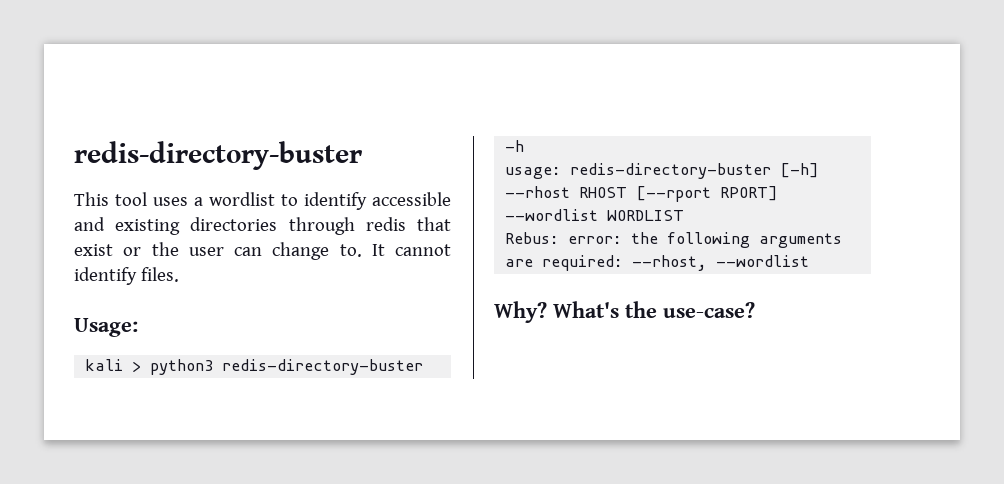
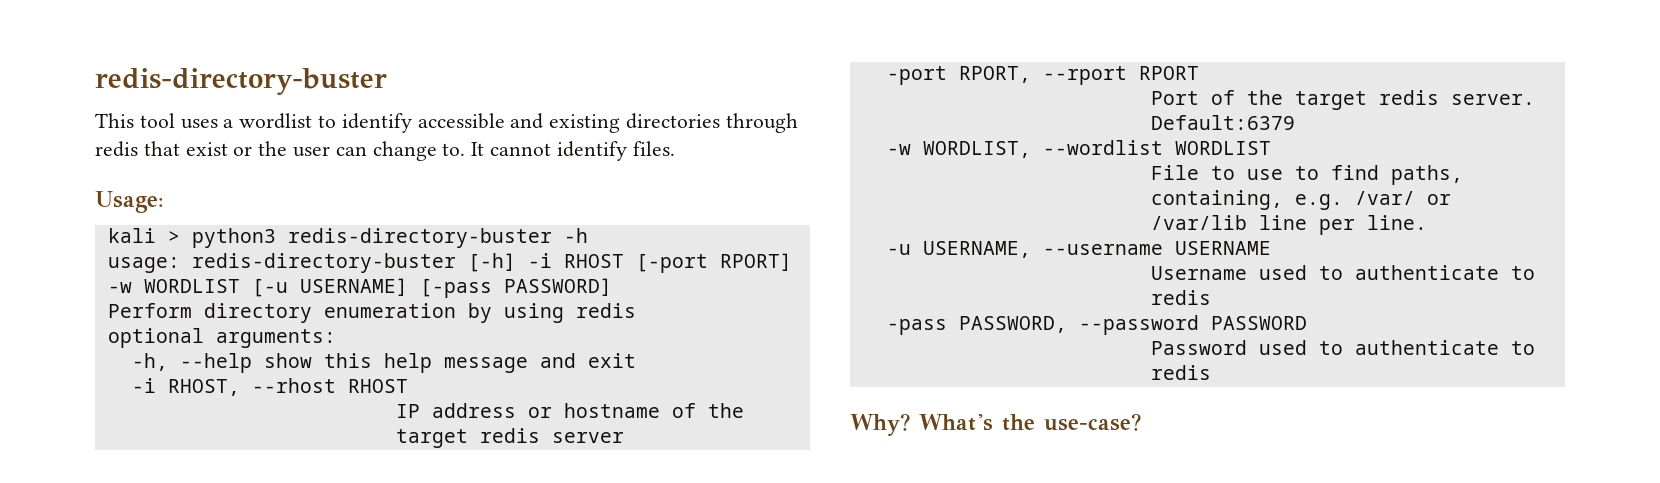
[505,186,779,202] [505,209,685,221] [505,232,843,248] [505,255,810,271] --rhost RHOST [--rport RPORT] --wordlist WORDLIST // Rebus: error: the following arguments are required: --rhost, --wordlist -> [527,253,792,273] [107,278,612,298] [107,303,636,323] [107,328,336,348] [131,353,636,373] [131,378,408,396] [395,403,744,418] [395,428,624,448] [886,66,1199,85] [1150,90,1535,110] [1150,115,1295,130] [886,140,1271,158] [1150,165,1463,185] [1150,190,1451,210] [1150,215,1427,235] [886,241,1271,258] [1150,265,1535,280] [1150,290,1211,305] [886,315,1307,335] [1150,340,1535,355] [1150,365,1211,380] -i RHOST [-port RPORT] -w WORDLIST [-u USERNAME] [-pass PASSWORD] // Perform directory enumeration by using redis // optional arguments: // -h, --help show this help message and exit // -i RHOST, --rhost RHOST // IP address or hostname of the target redis server // -port RPORT, --rport RPORT // Port of the target redis server. Default:6379 // -w WORDLIST, --wordlist WORDLIST // File to use to find paths, containing, e.g. /var/ or /var/lib line per line. // -u USERNAME, --username USERNAME // Username used to authenticate to redis // -pass PASSWORD, --password PASSWORD // Password used to authenticate to redis

